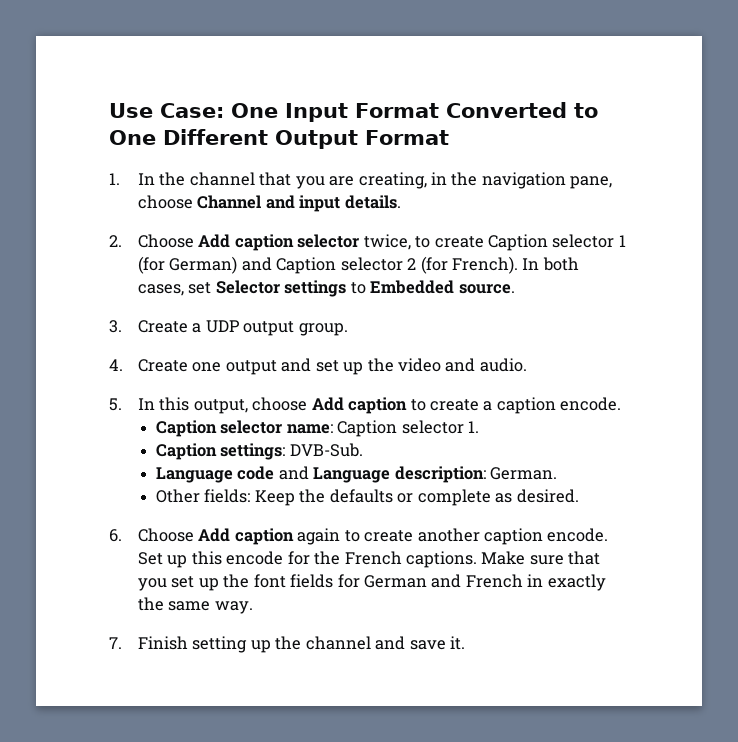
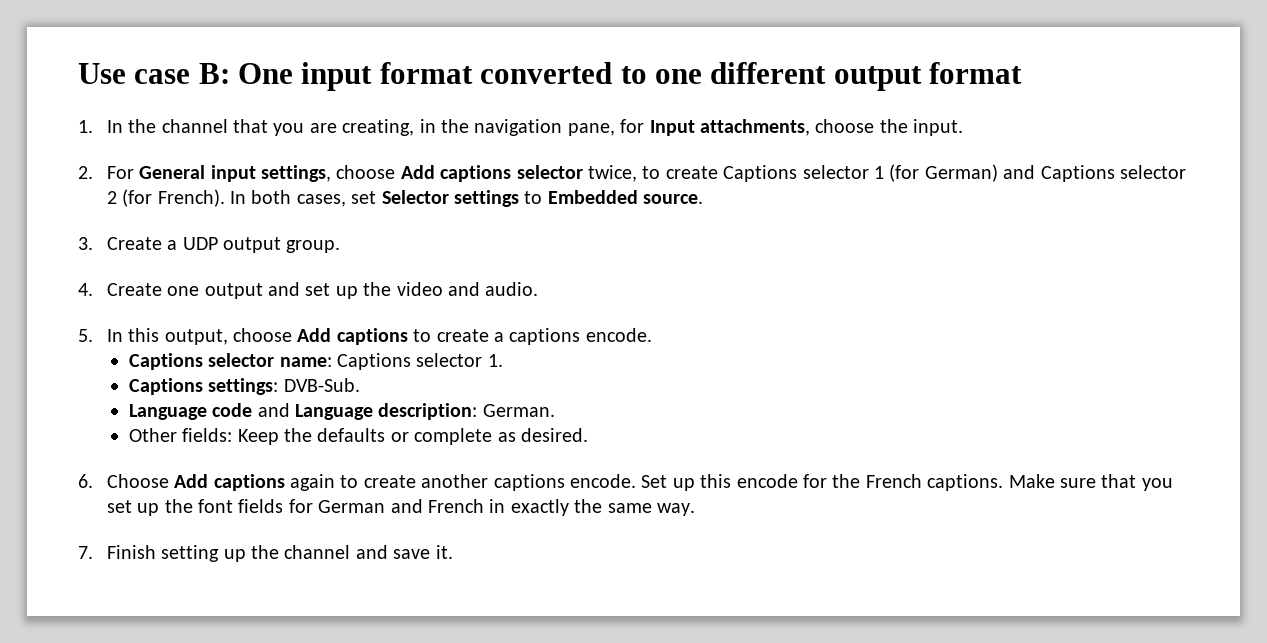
[160,102,598,122] [109,129,449,149] Case: One Input Format Converted to One Different Output Format -> [134,62,1023,91] case B: One input format converted to one different output format
[137,195,401,212] [109,234,294,251] choose Channel and input details. // 2. Choose Add caption -> [620,119,964,136] [78,165,512,182] for Input attachments, choose the input. // 2. For General input settings, choose Add captions
[487,234,548,251] Caption -> [723,165,798,182] Captions
[276,257,337,274] Caption -> [1040,165,1115,182] Captions
[348,397,408,414] caption -> [336,328,408,345] captions
[496,397,556,414] caption -> [509,328,581,345] captions
[155,420,217,437] Caption -> [128,353,203,370] Captions
[337,420,398,437] Caption -> [336,353,411,370] Captions
[155,443,217,460] Caption -> [128,378,203,395] Captions
[234,528,294,545] caption -> [213,474,285,491] captions
[483,528,543,545] caption -> [493,474,565,491] captions

